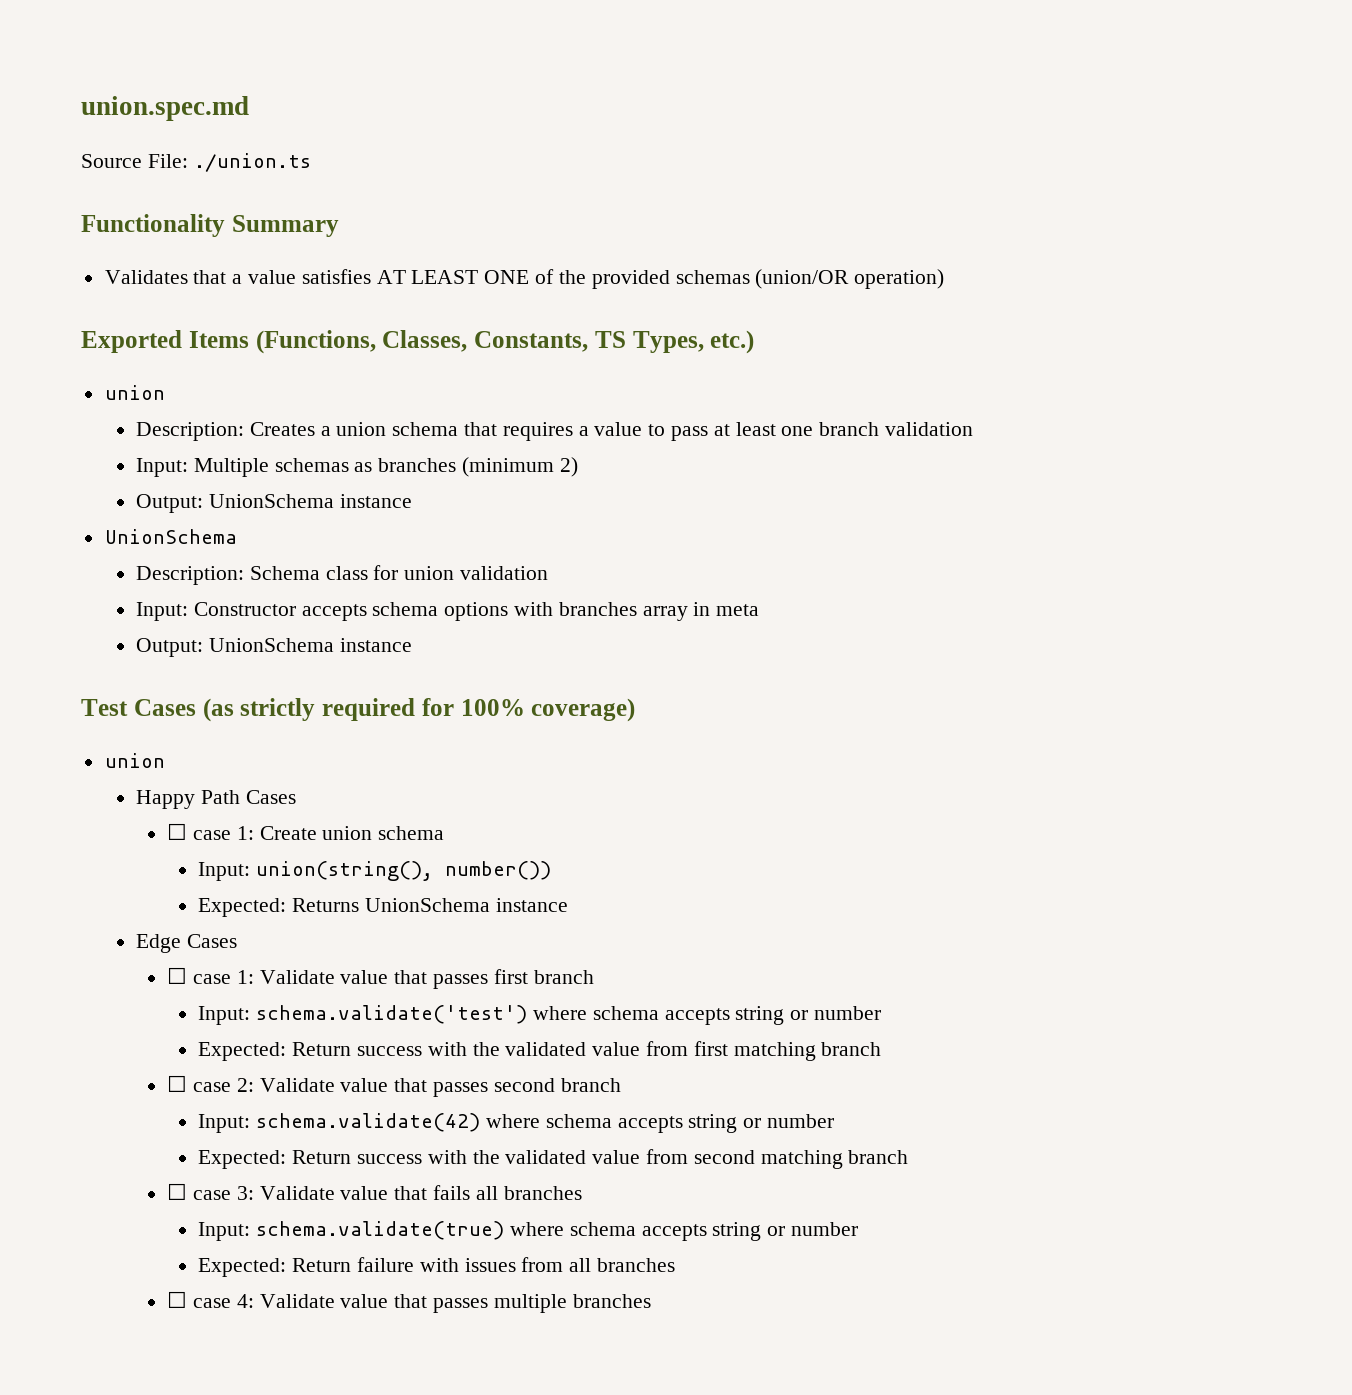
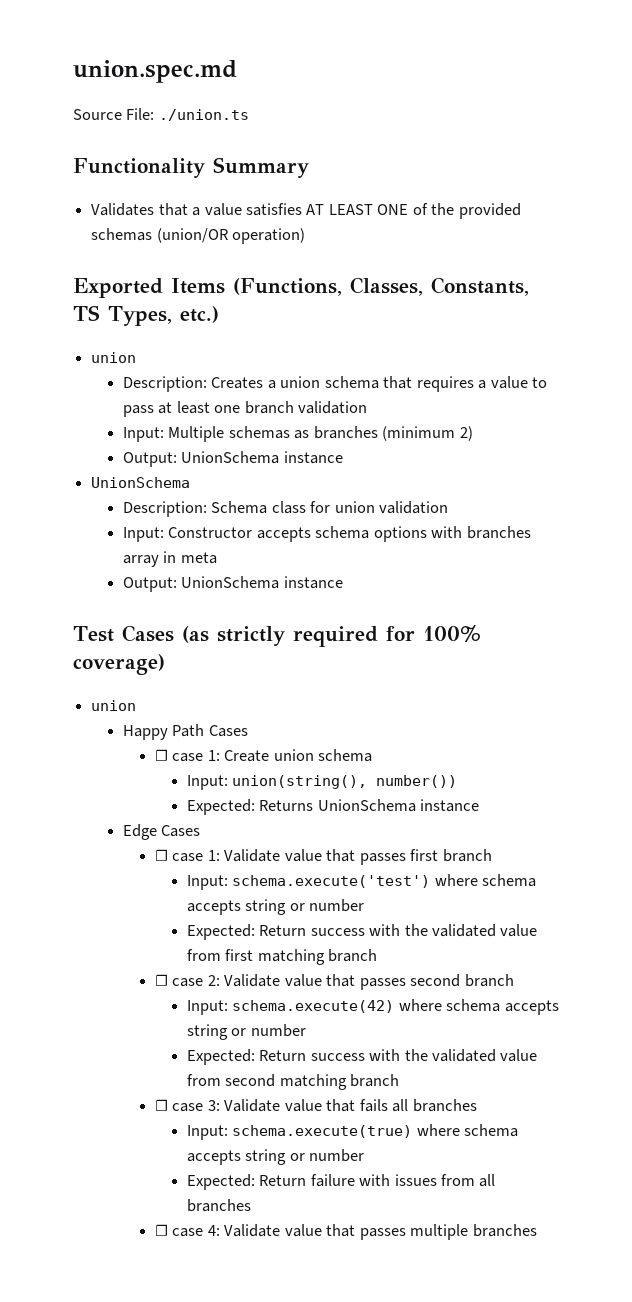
[256,1005,528,1024] schema.validate('test') -> [232,875,431,888] schema.execute('test')
[256,1113,481,1132] schema.validate(42) -> [232,1000,395,1013] schema.execute(42)
[256,1221,505,1240] schema.validate(true) -> [232,1125,413,1138] schema.execute(true)

